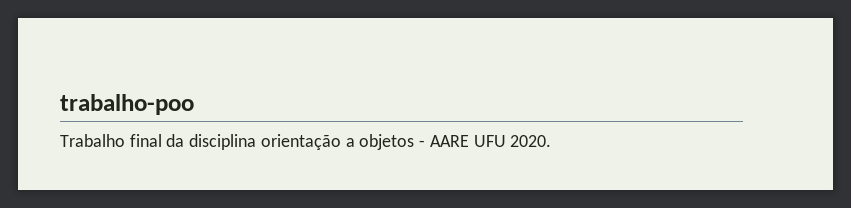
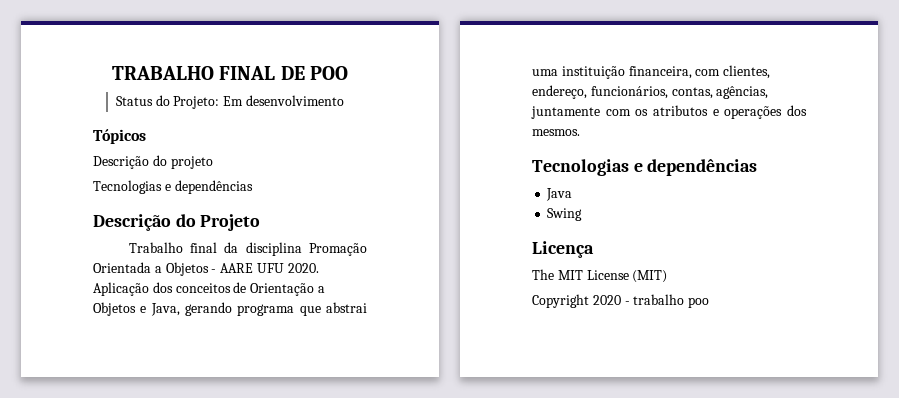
[60,94,194,115] [60,134,552,150] trabalho-poo // Trabalho final da disciplina orientação a objetos - AARE UFU 2020. -> [112,66,348,80] [115,95,344,109] [93,129,146,144] [93,155,213,169] [93,180,253,194] [93,214,261,231] [128,242,367,256] [93,262,319,276] [93,282,325,296] [93,302,367,316] [532,65,771,79] [532,85,769,99] [531,105,807,119] [532,129,580,136] [532,159,758,176] [546,188,573,201] [547,208,583,221] [532,241,594,258] [532,269,668,283] [532,294,710,308] TRABALHO FINAL DE POO // Status do Projeto: Em desenvolvimento // Tópicos // Descrição do projeto // Tecnologias e dependências // Descrição do Projeto // Trabalho final da disciplina Promação Orientada a Objetos - AARE UFU 2020. Aplicação dos conceitos de Orientação a Objetos e Java, gerando programa que abstrai uma instituição financeira, com clientes, endereço, funcionários, contas, agências, juntamente com os atributos e operações dos mesmos. // Tecnologias e dependências // Java // Swing // Licença // The MIT License (MIT) // Copyright 2020 - trabalho poo

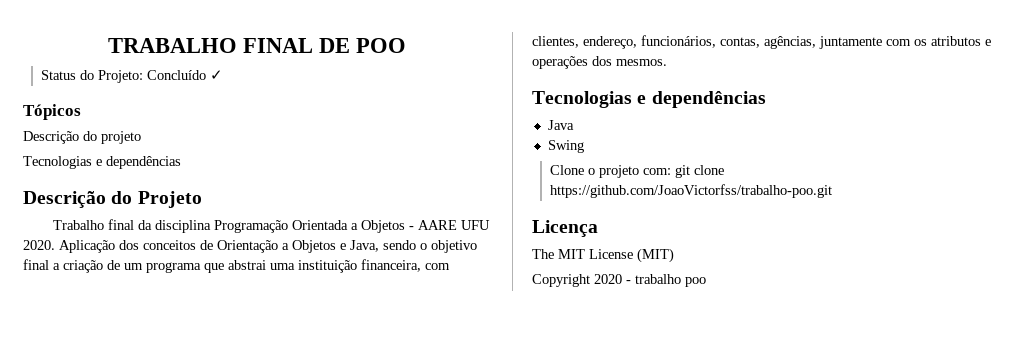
[223,95,344,106] Em desenvolvimento -> [147,70,224,80] Concluído ✓
[309,243,367,256] Promação -> [213,220,288,233] Programação
[185,302,232,316] gerando -> [383,240,477,253] [23,259,143,273] sendo o objetivo final a criação de um
(583, 214) none -> [550,165,725,178] [550,184,833,198] // Clone o projeto com: git clone https://github.com/JoaoVictorfss/trabalho-poo.git

